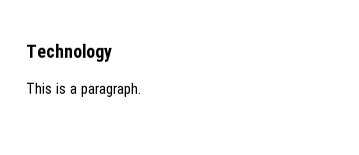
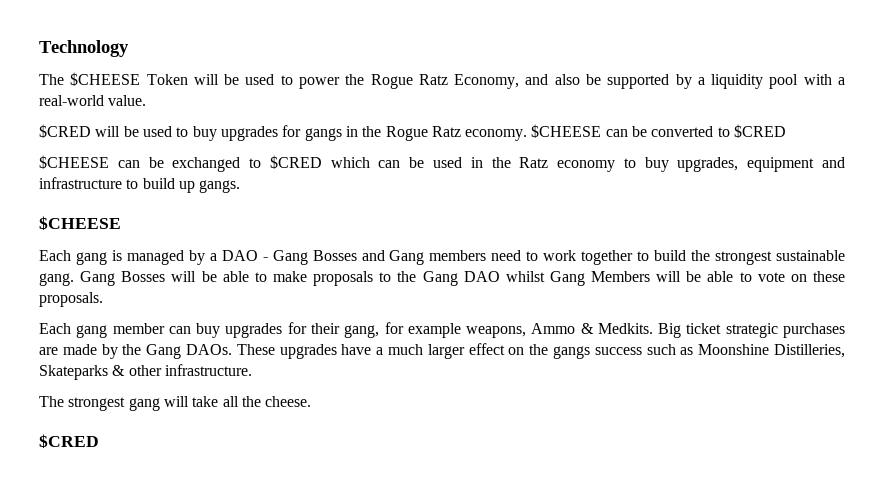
[25,82,142,97] This is a paragraph. -> [39,72,846,89] [39,95,147,106] [39,124,787,141] [39,155,846,172] [39,177,241,193] [39,216,121,230] [39,250,846,265] [39,271,845,286] [39,292,103,307] [39,322,846,338] [39,343,845,359] [39,364,252,380] [39,396,312,411] [39,434,99,448] The $CHEESE Token will be used to power the Rogue Ratz Economy, and also be supported by a liquidity pool with a real-world value. // $CRED will be used to buy upgrades for gangs in the Rogue Ratz economy. $CHEESE can be converted to $CRED // $CHEESE can be exchanged to $CRED which can be used in the Ratz economy to buy upgrades, equipment and infrastructure to build up gangs. // $CHEESE // Each gang is managed by a DAO - Gang Bosses and Gang members need to work together to build the strongest sustainable gang. Gang Bosses will be able to make proposals to the Gang DAO whilst Gang Members will be able to vote on these proposals. // Each gang member can buy upgrades for their gang, for example weapons, Ammo & Medkits. Big ticket strategic purchases are made by the Gang DAOs. These upgrades have a much larger effect on the gangs success such as Moonshine Distilleries, Skateparks & other infrastructure. // The strongest gang will take all the cheese. // $CRED

